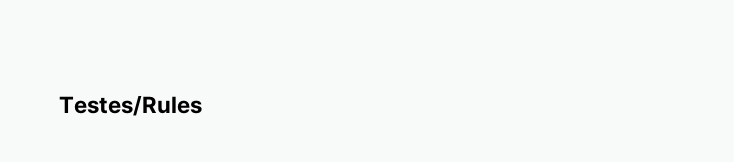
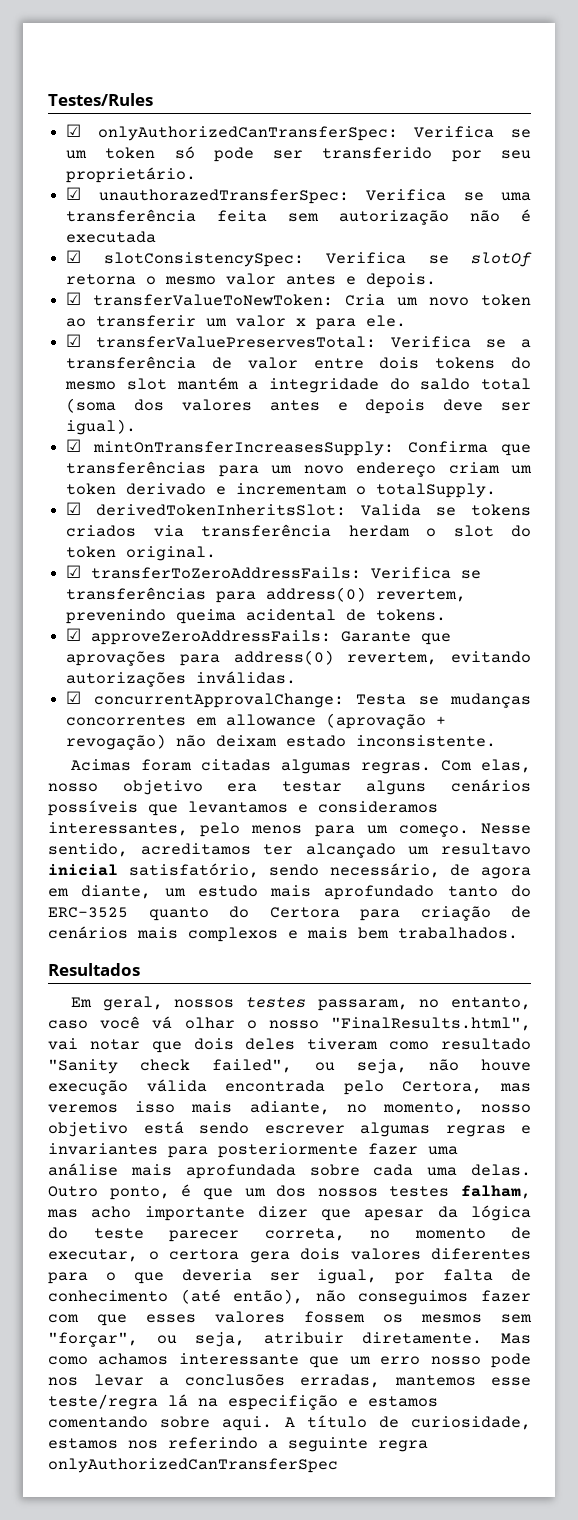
(202, 105) none -> [66,124,531,141] [66,146,532,162] [66,167,197,183] [66,187,531,204] [66,209,532,225] [66,231,157,243] [66,250,532,267] [66,273,437,288] [66,292,532,306] [66,315,407,330] [66,334,531,348] [66,356,531,369] [65,377,531,393] [66,398,531,414] [66,419,137,435] [66,439,531,456] [66,461,532,477] [66,483,497,498] [66,502,531,516] [66,524,532,537] [66,546,217,561] [66,565,482,579] [66,587,467,603] [66,609,447,624] [66,628,452,645] [66,650,531,666] [66,671,297,687] [66,691,531,708] [66,713,447,729] [66,734,497,750] [70,759,531,774] [48,779,531,795] [48,800,438,816] [48,822,531,837] [48,843,531,858] [48,863,531,879] [48,885,531,900] [48,906,531,921] [48,926,518,942] [48,963,140,976] [70,996,531,1011] [48,1016,531,1031] [48,1038,531,1053] [48,1059,531,1074] [48,1079,531,1095] [48,1101,531,1115] [48,1121,531,1137] [48,1143,458,1158] [48,1163,531,1179] [48,1184,531,1200] [47,1205,531,1221] [48,1227,531,1242] [48,1248,531,1263] [48,1269,531,1284] [48,1289,531,1305] [48,1311,532,1326] [48,1332,531,1347] [48,1353,531,1368] [48,1374,531,1388] [48,1394,438,1410] [48,1415,531,1431] [48,1437,428,1452] [48,1458,338,1473] // ☑ onlyAuthorizedCanTransferSpec: Verifica se um token só pode ser transferido por seu proprietário. // ☑ unauthorazedTransferSpec: Verifica se uma transferência feita sem autorização não é executada // ☑ slotConsistencySpec: Verifica se slotOf retorna o mesmo valor antes e depois. // ☑ transferValueToNewToken: Cria um novo token ao transferir um valor x para ele. // ☑ transferValuePreservesTotal: Verifica se a transferência de valor entre dois tokens do mesmo slot mantém a integridade do saldo total (soma dos valores antes e depois deve ser igual). // ☑ mintOnTransferIncreasesSupply: Confirma que transferências para um novo endereço criam um token derivado e incrementam o totalSupply. // ☑ derivedTokenInheritsSlot: Valida se tokens criados via transferência herdam o slot do token original. // ☑ transferToZeroAddressFails: Verifica se transferências para address(0) revertem, prevenindo queima acidental de tokens. // ☑ approveZeroAddressFails: Garante que aprovações para address(0) revertem, evitando autorizações inválidas. // ☑ concurrentApprovalChange: Testa se mudanças concorrentes em allowance (aprovação + revogação) não deixam estado inconsistente. // Acimas foram citadas algumas regras. Com elas, nosso objetivo era testar alguns cenários possíveis que levantamos e consideramos interessantes, pelo menos para um começo. Nesse sentido, acreditamos ter alcançado um resultavo inicial satisfatório, sendo necessário, de agora em diante, um estudo mais aprofundado tanto do ERC-3525 quanto do Certora para criação de cenários mais complexos e mais bem trabalhados. // Resultados // Em geral, nossos testes passaram, no entanto, caso você vá olhar o nosso "FinalResults.html", vai notar que dois deles tiveram como resultado "Sanity check failed", ou seja, não houve execução válida encontrada pelo Certora, mas veremos isso mais adiante, no momento, nosso objetivo está sendo escrever algumas regras e invariantes para posteriormente fazer uma análise mais aprofundada sobre cada uma delas. Outro ponto, é que um dos nossos testes falham, mas acho importante dizer que apesar da lógica do teste parecer correta, no momento de executar, o certora gera dois valores diferentes para o que deveria ser igual, por falta de conhecimento (até então), não conseguimos fazer com que esses valores fossem os mesmos sem "forçar", ou seja, atribuir diretamente. Mas como achamos interessante que um erro nosso pode nos levar a conclusões erradas, mantemos esse teste/regra lá na especifição e estamos comentando sobre aqui. A título de curiosidade, estamos nos referindo a seguinte regra onlyAuthorizedCanTransferSpec

